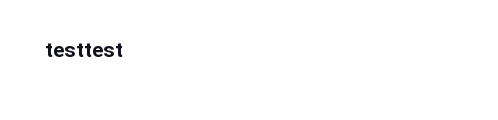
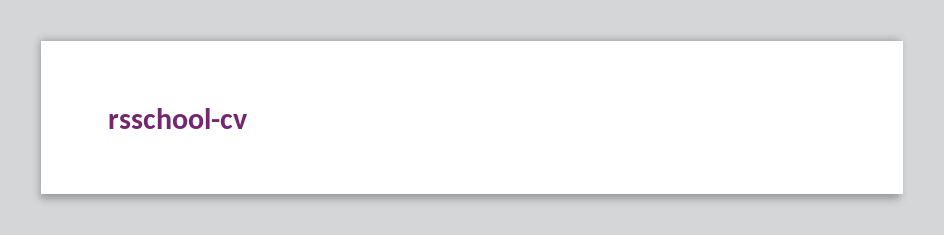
[45,43,123,57] testtest -> [108,108,248,129] rsschool-cv

